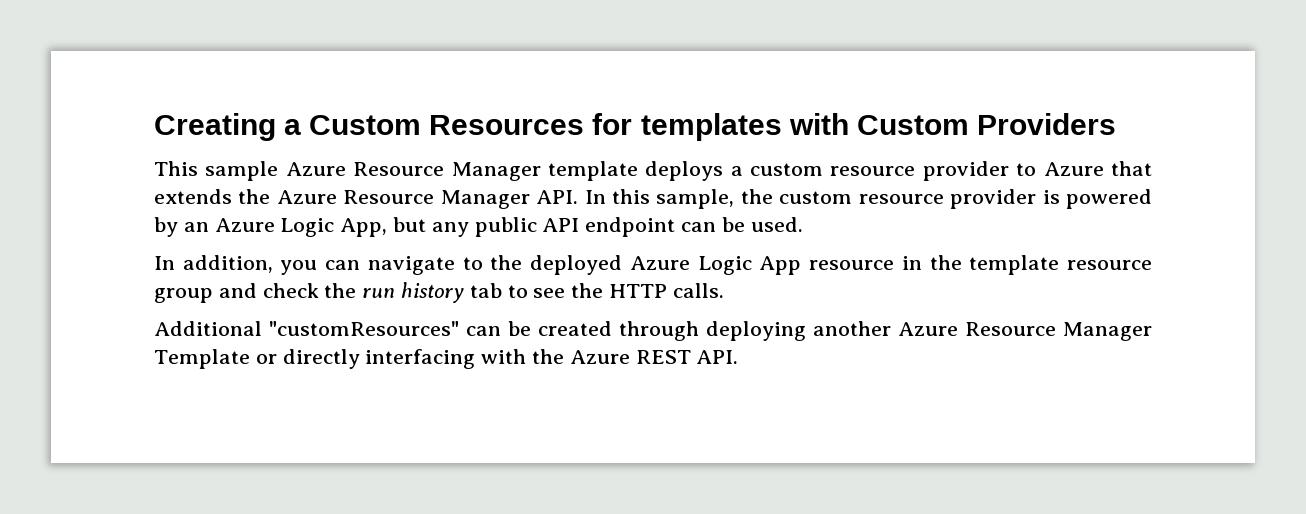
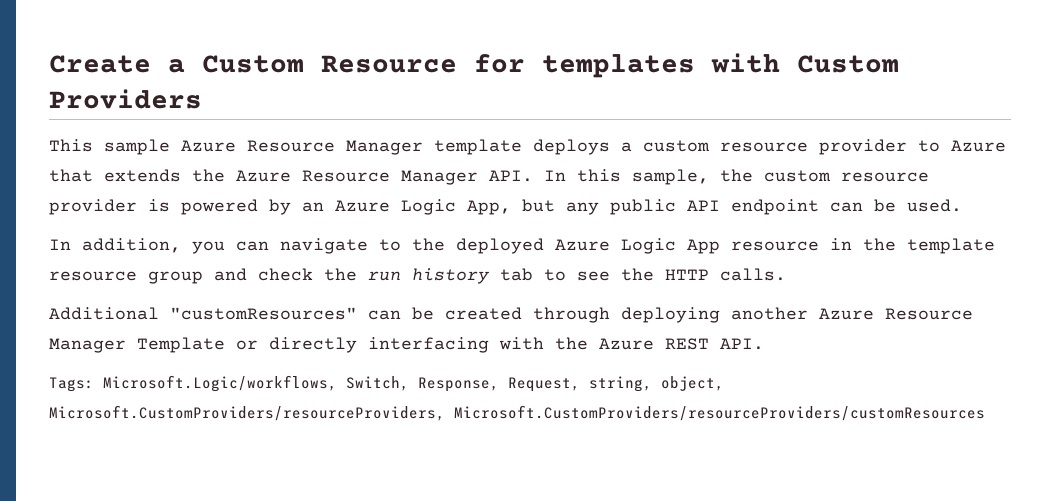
[154,113,276,141] Creating -> [49,55,151,73] Create
[429,115,585,135] Resources -> [321,55,457,73] Resource
(739, 357) none -> [49,375,724,392] [49,405,985,421] // Tags: Microsoft.Logic/workflows, Switch, Response, Request, string, object, Microsoft.CustomProviders/resourceProviders, Microsoft.CustomProviders/resourceProviders/customResources

